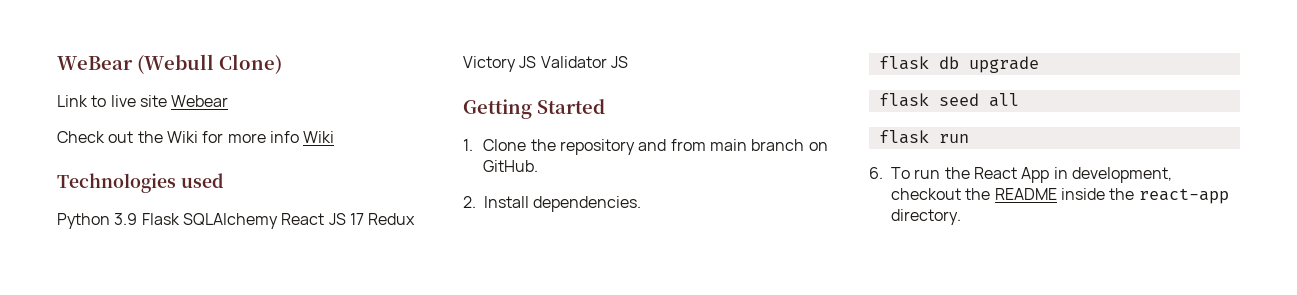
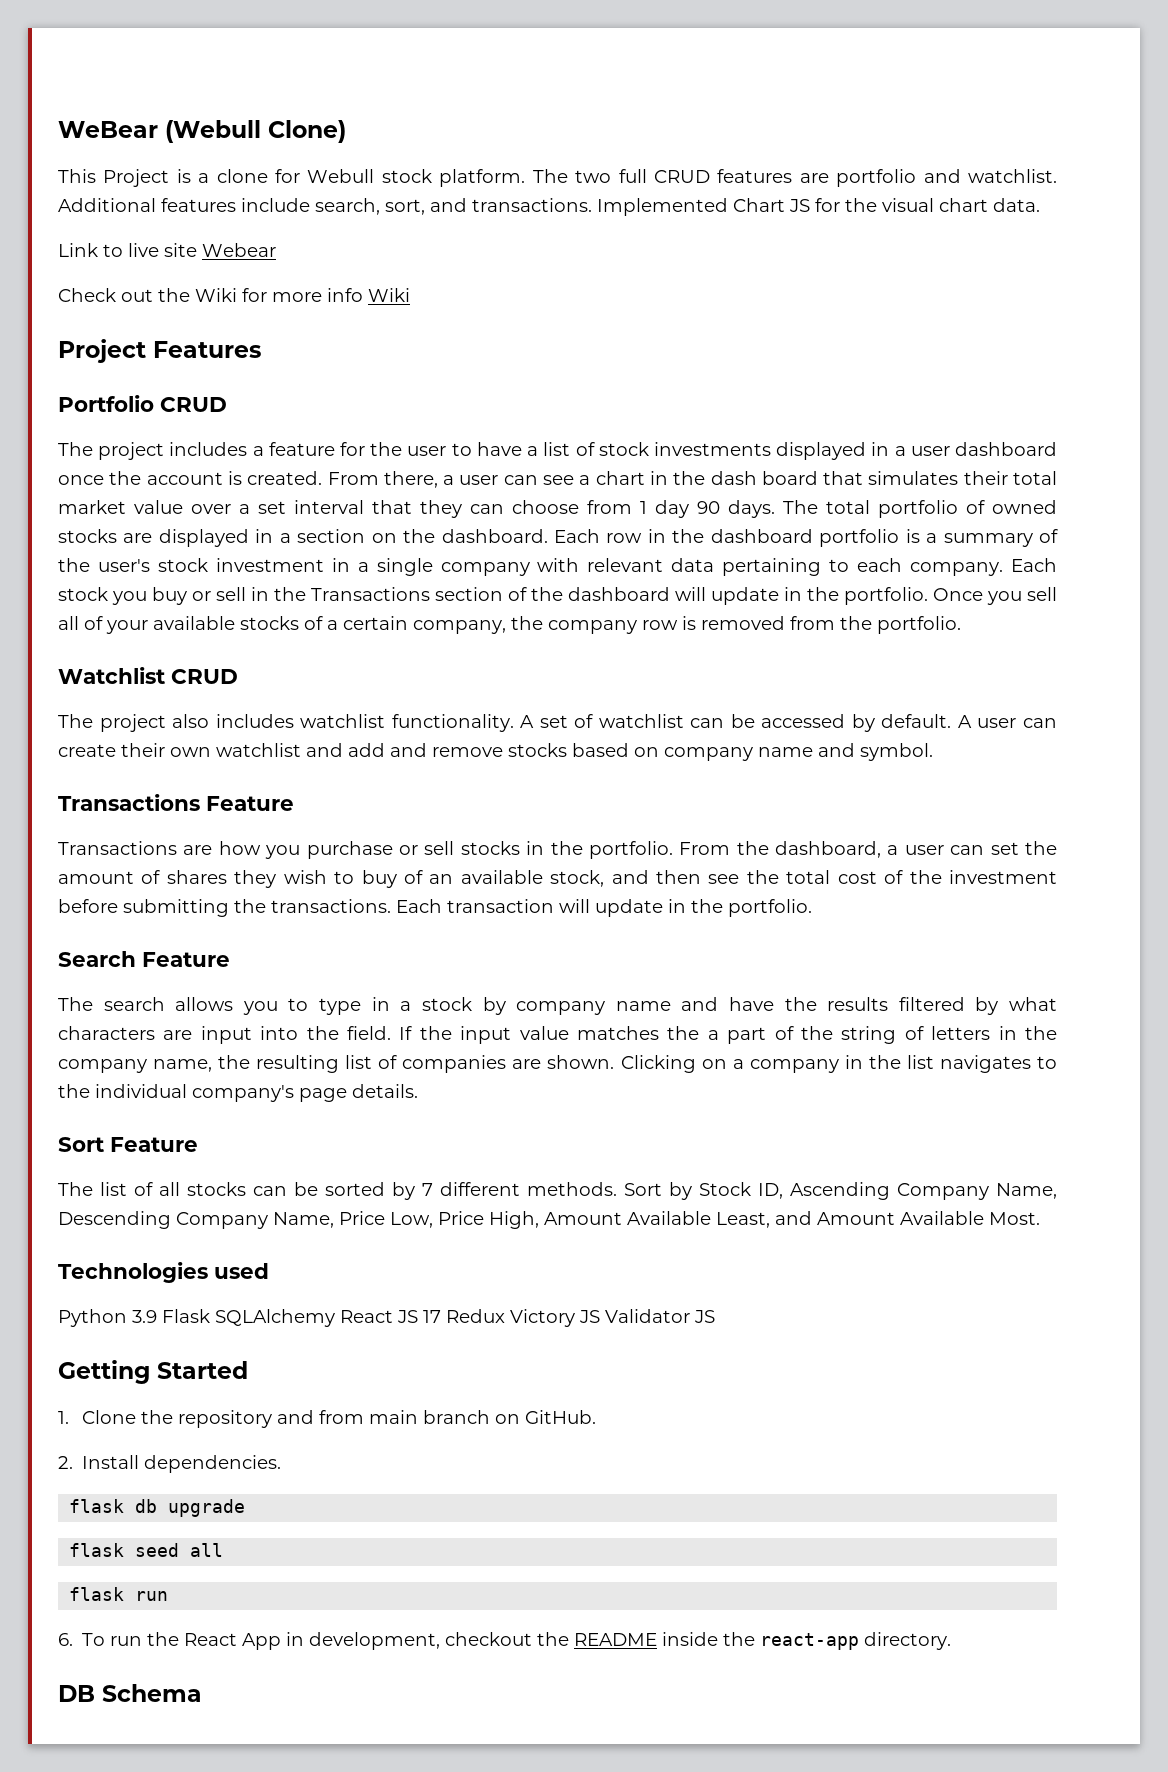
(282, 64) none -> [58,169,1057,187] [58,198,1040,216] // This Project is a clone for Webull stock platform. The two full CRUD features are portfolio and watchlist. Additional features include search, sort, and transactions. Implemented Chart JS for the visual chart data.
(335, 137) none -> [58,339,261,363] [58,395,227,412] [58,442,1057,460] [58,471,1057,488] [58,500,1057,518] [58,529,1059,547] [58,558,1057,576] [58,587,1057,605] [58,616,961,634] [58,667,238,684] [58,714,1057,732] [58,743,933,761] [58,794,294,811] [58,841,1058,859] [58,870,1058,888] [58,899,812,917] [58,951,230,967] [58,997,1057,1015] [58,1026,1057,1044] [58,1055,1057,1073] [58,1084,418,1102] [58,1137,198,1152] [58,1182,1057,1200] [58,1211,1040,1229] // Project Features // Portfolio CRUD // The project includes a feature for the user to have a list of stock investments displayed in a user dashboard once the account is created. From there, a user can see a chart in the dash board that simulates their total market value over a set interval that they can choose from 1 day 90 days. The total portfolio of owned stocks are displayed in a section on the dashboard. Each row in the dashboard portfolio is a summary of the user's stock investment in a single company with relevant data pertaining to each company. Each stock you buy or sell in the Transactions section of the dashboard will update in the portfolio. Once you sell all of your available stocks of a certain company, the company row is removed from the portfolio. // Watchlist CRUD // The project also includes watchlist functionality. A set of watchlist can be accessed by default. A user can create their own watchlist and add and remove stocks based on company name and symbol. // Transactions Feature // Transactions are how you purchase or sell stocks in the portfolio. From the dashboard, a user can set the amount of shares they wish to buy of an available stock, and then see the total cost of the investment before submitting the transactions. Each transaction will update in the portfolio. // Search Feature // The search allows you to type in a stock by company name and have the results filtered by what characters are input into the field. If the input value matches the a part of the string of letters in the company name, the resulting list of companies are shown. Clicking on a company in the list navigates to the individual company's page details. // Sort Feature // The list of all stocks can be sorted by 7 different methods. Sort by Stock ID, Ascending Company Name, Descending Company Name, Price Low, Price High, Amount Available Least, and Amount Available Most.
(961, 217) none -> [58,1684,202,1702] // DB Schema

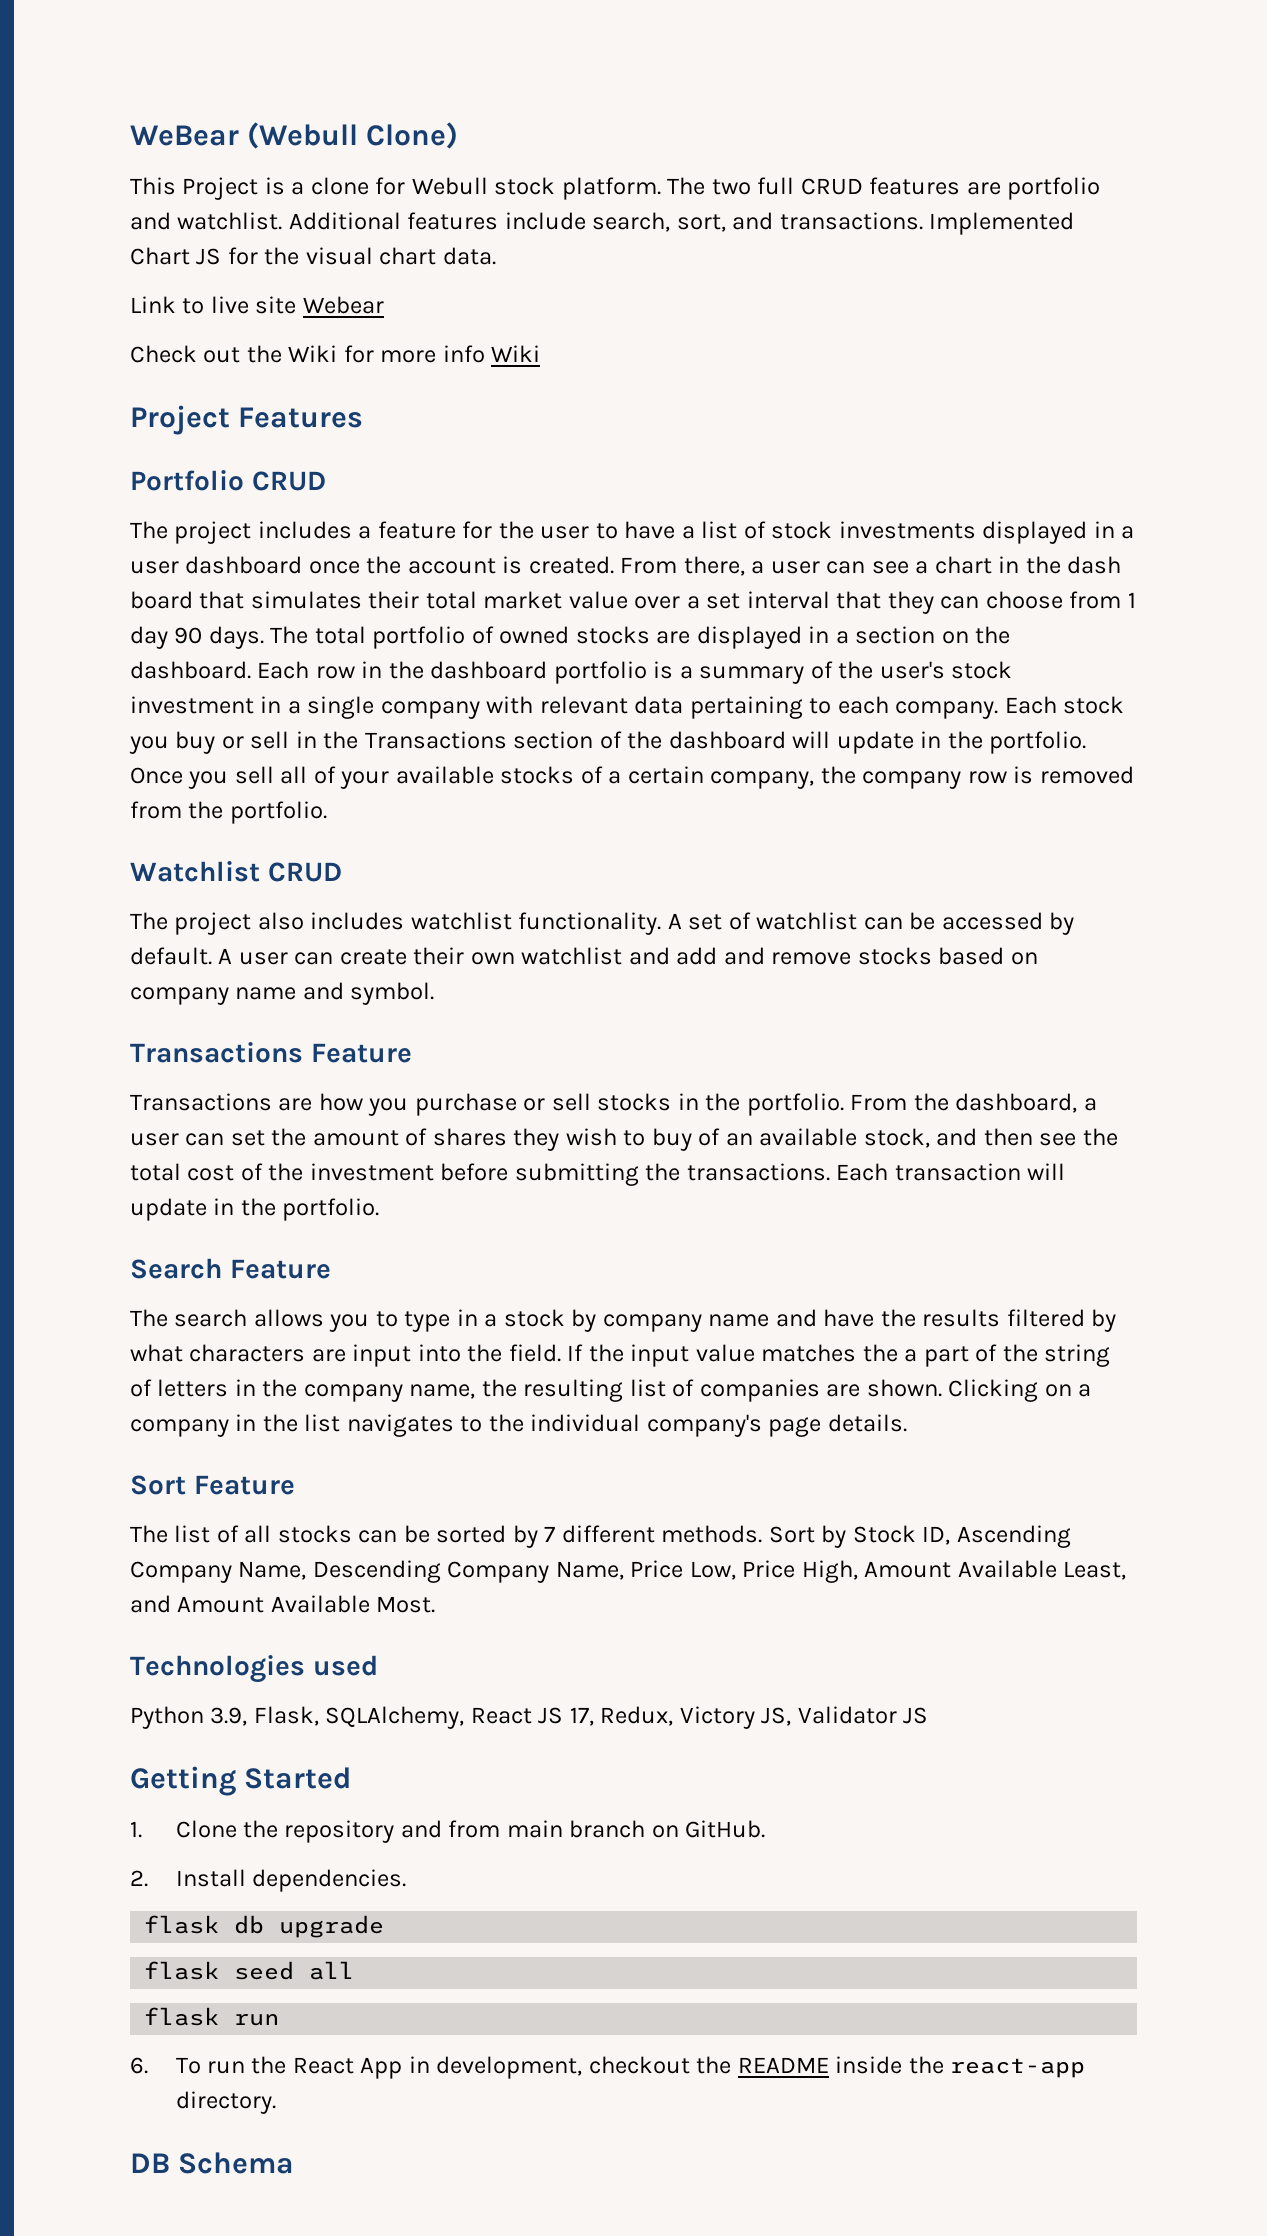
[132,1309,600,1327] 3.9 Flask SQLAlchemy React JS 17 Redux Victory JS -> [210,1706,792,1729] 3.9, Flask, SQLAlchemy, React JS 17, Redux, Victory JS,

